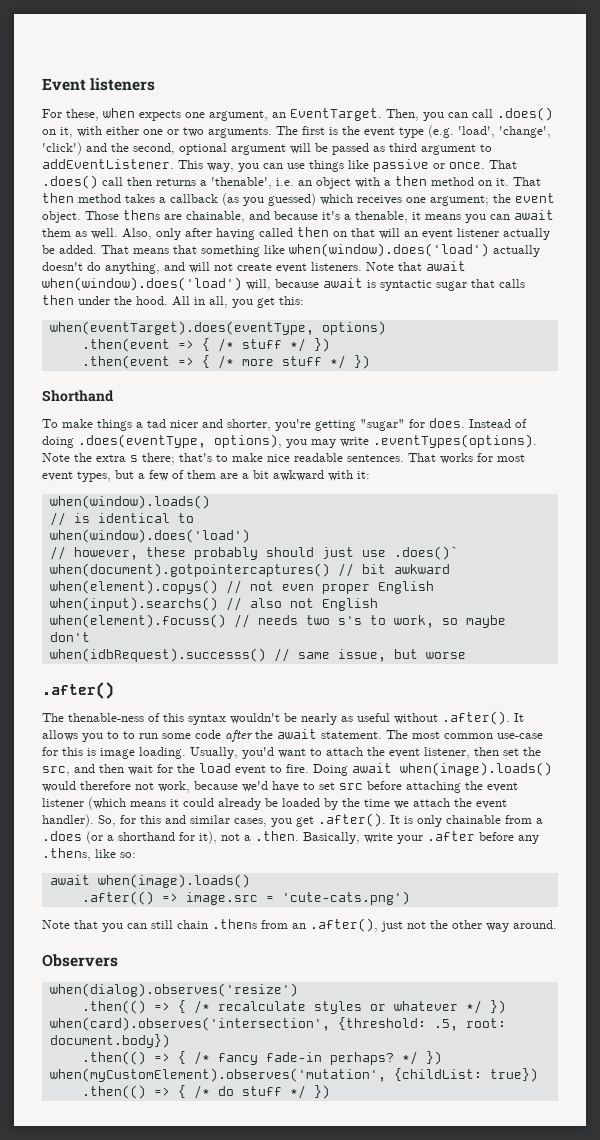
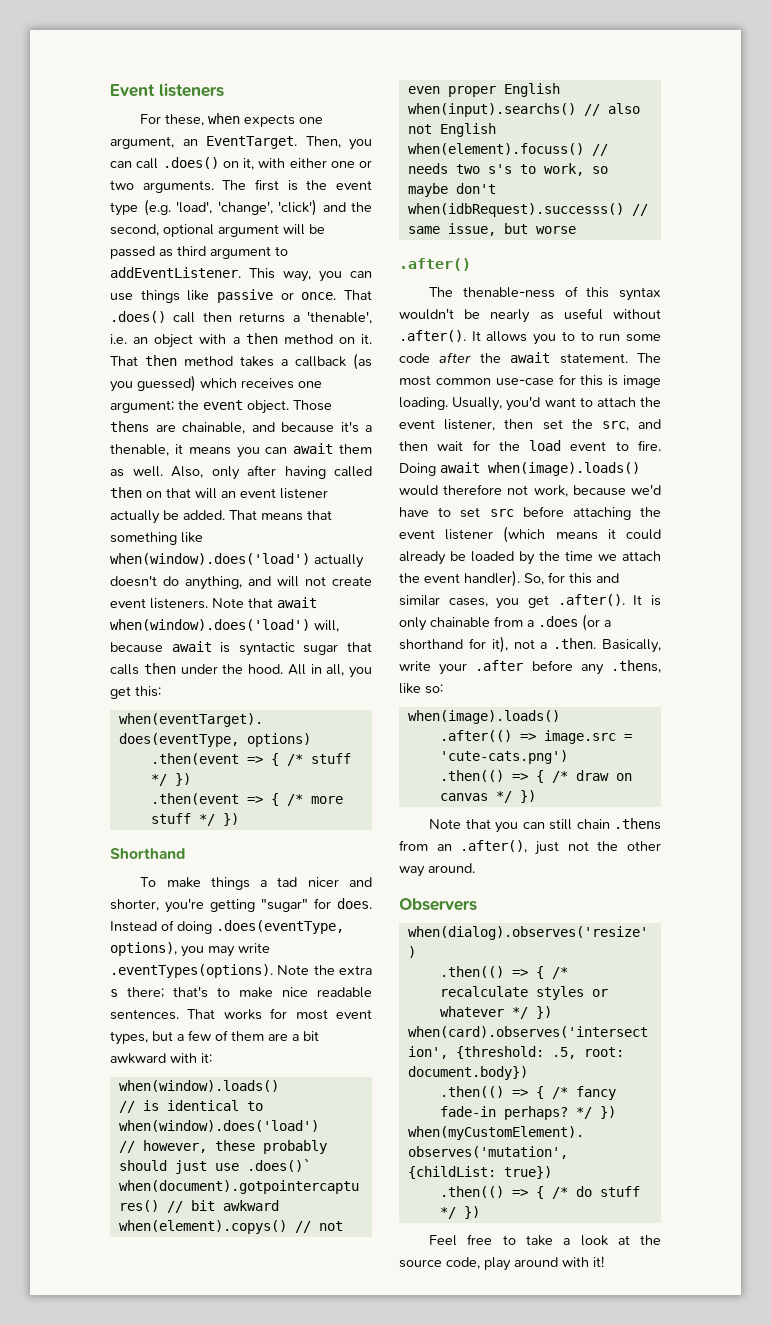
[49,875,90,885] await -> (443, 689) none
(410, 898) none -> [439,770,632,783] [439,790,536,803] // .then(() => { /* draw on canvas */ })
(330, 1092) none -> [429,1234,661,1246] [399,1256,604,1271] // Feel free to take a look at the source code, play around with it!

